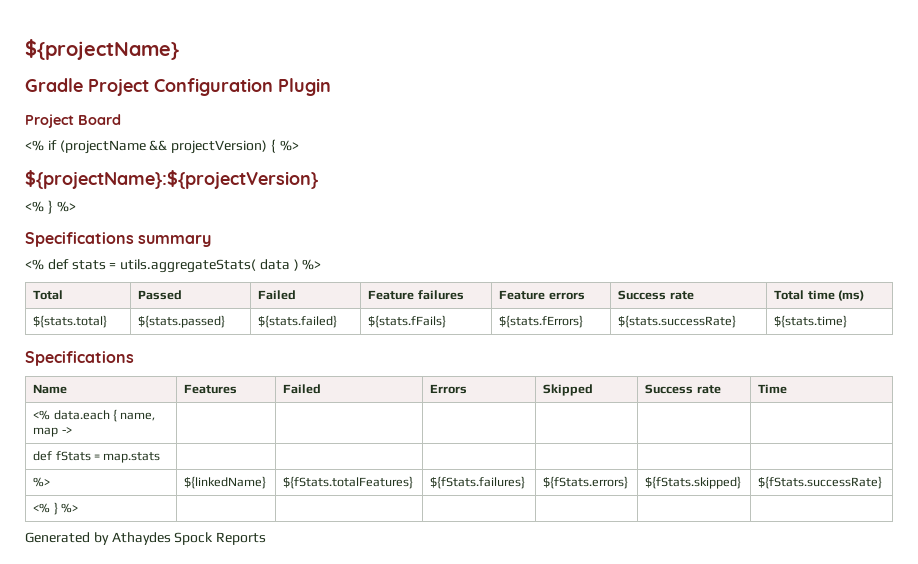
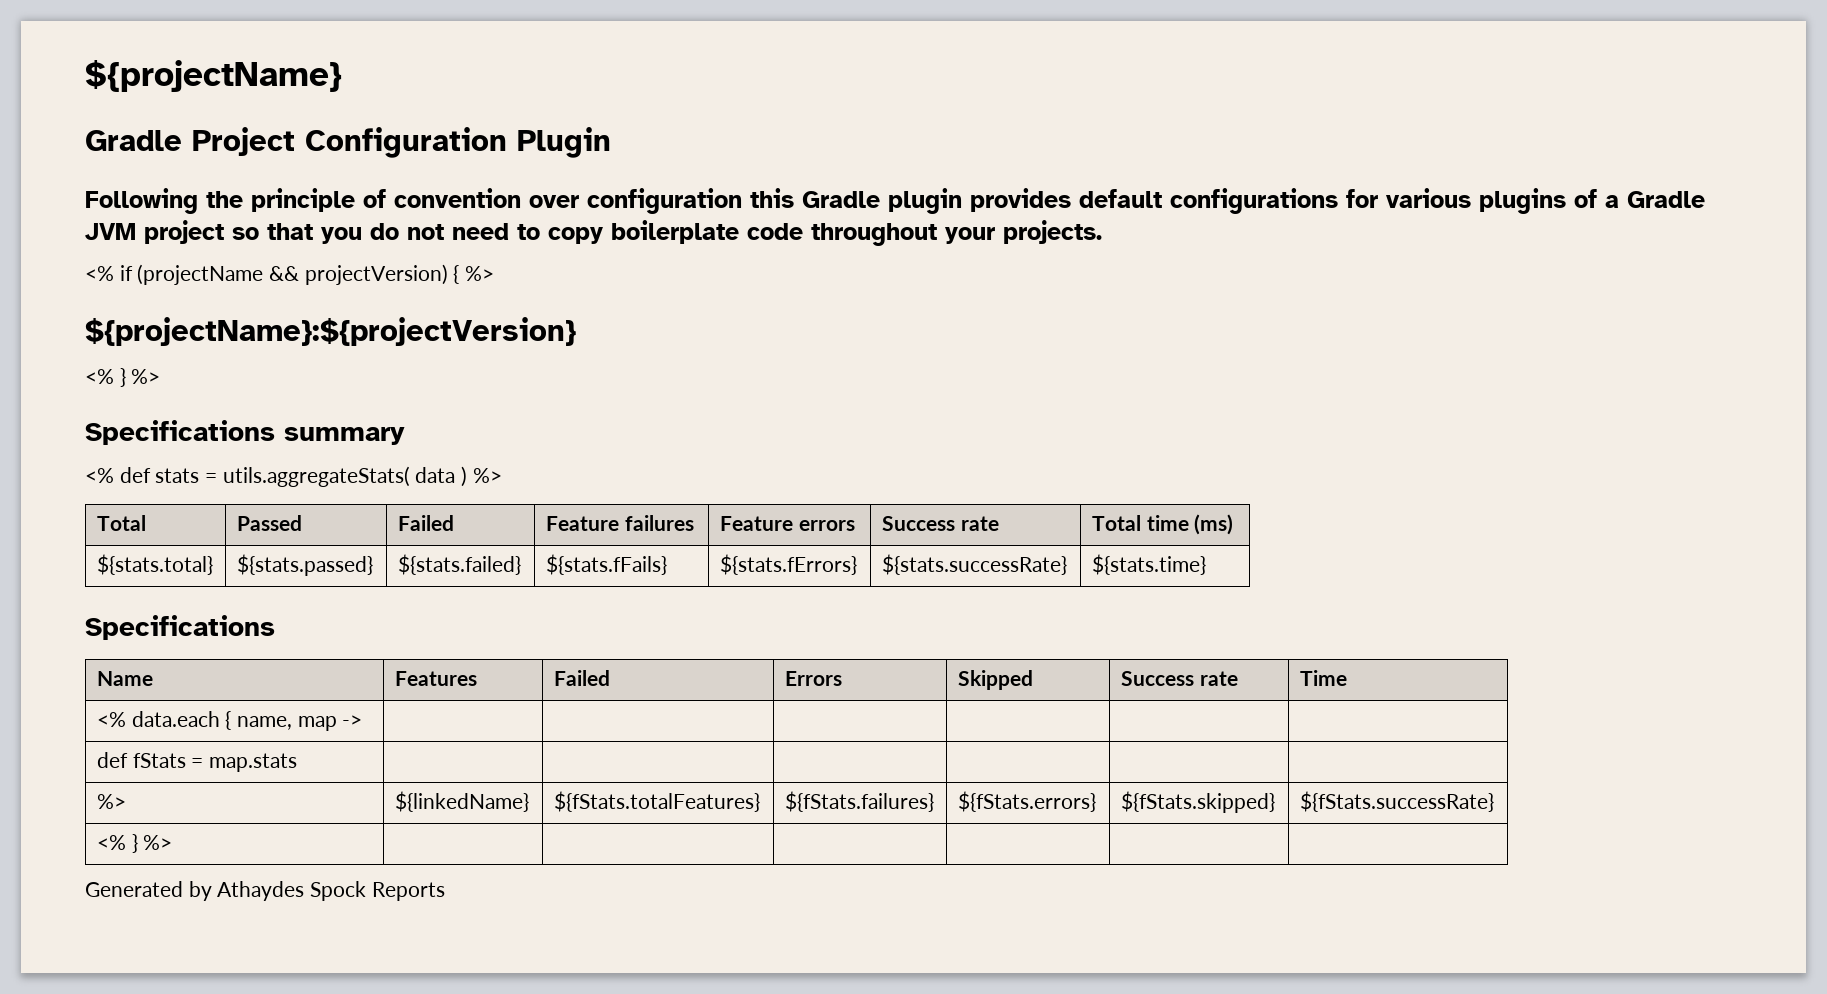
[25,114,121,128] Project Board -> [85,188,1705,214] [85,220,1102,246] Following the principle of convention over configuration this Gradle plugin provides default configurations for various plugins of a Gradle JVM project so that you do not need to copy boilerplate code throughout your projects.

